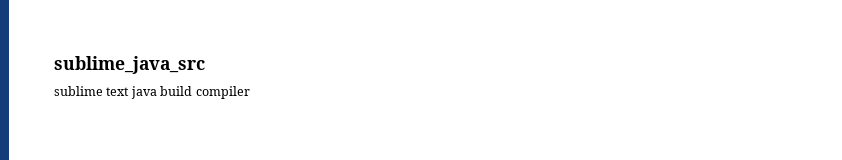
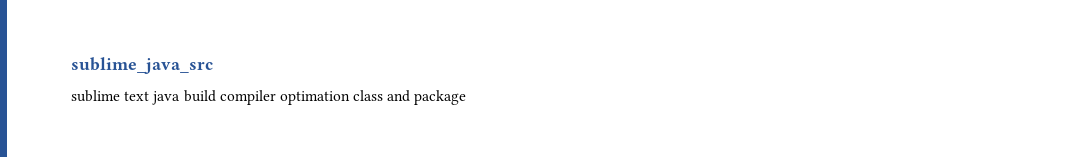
(250, 92) none -> [279,90,467,105] optimation class and package

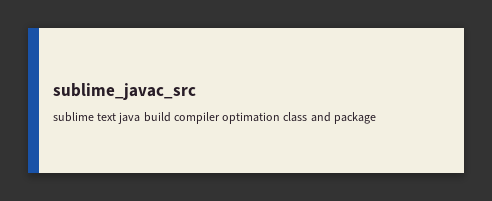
[71,57,213,74] sublime_java_src -> [53,83,196,100] sublime_javac_src

